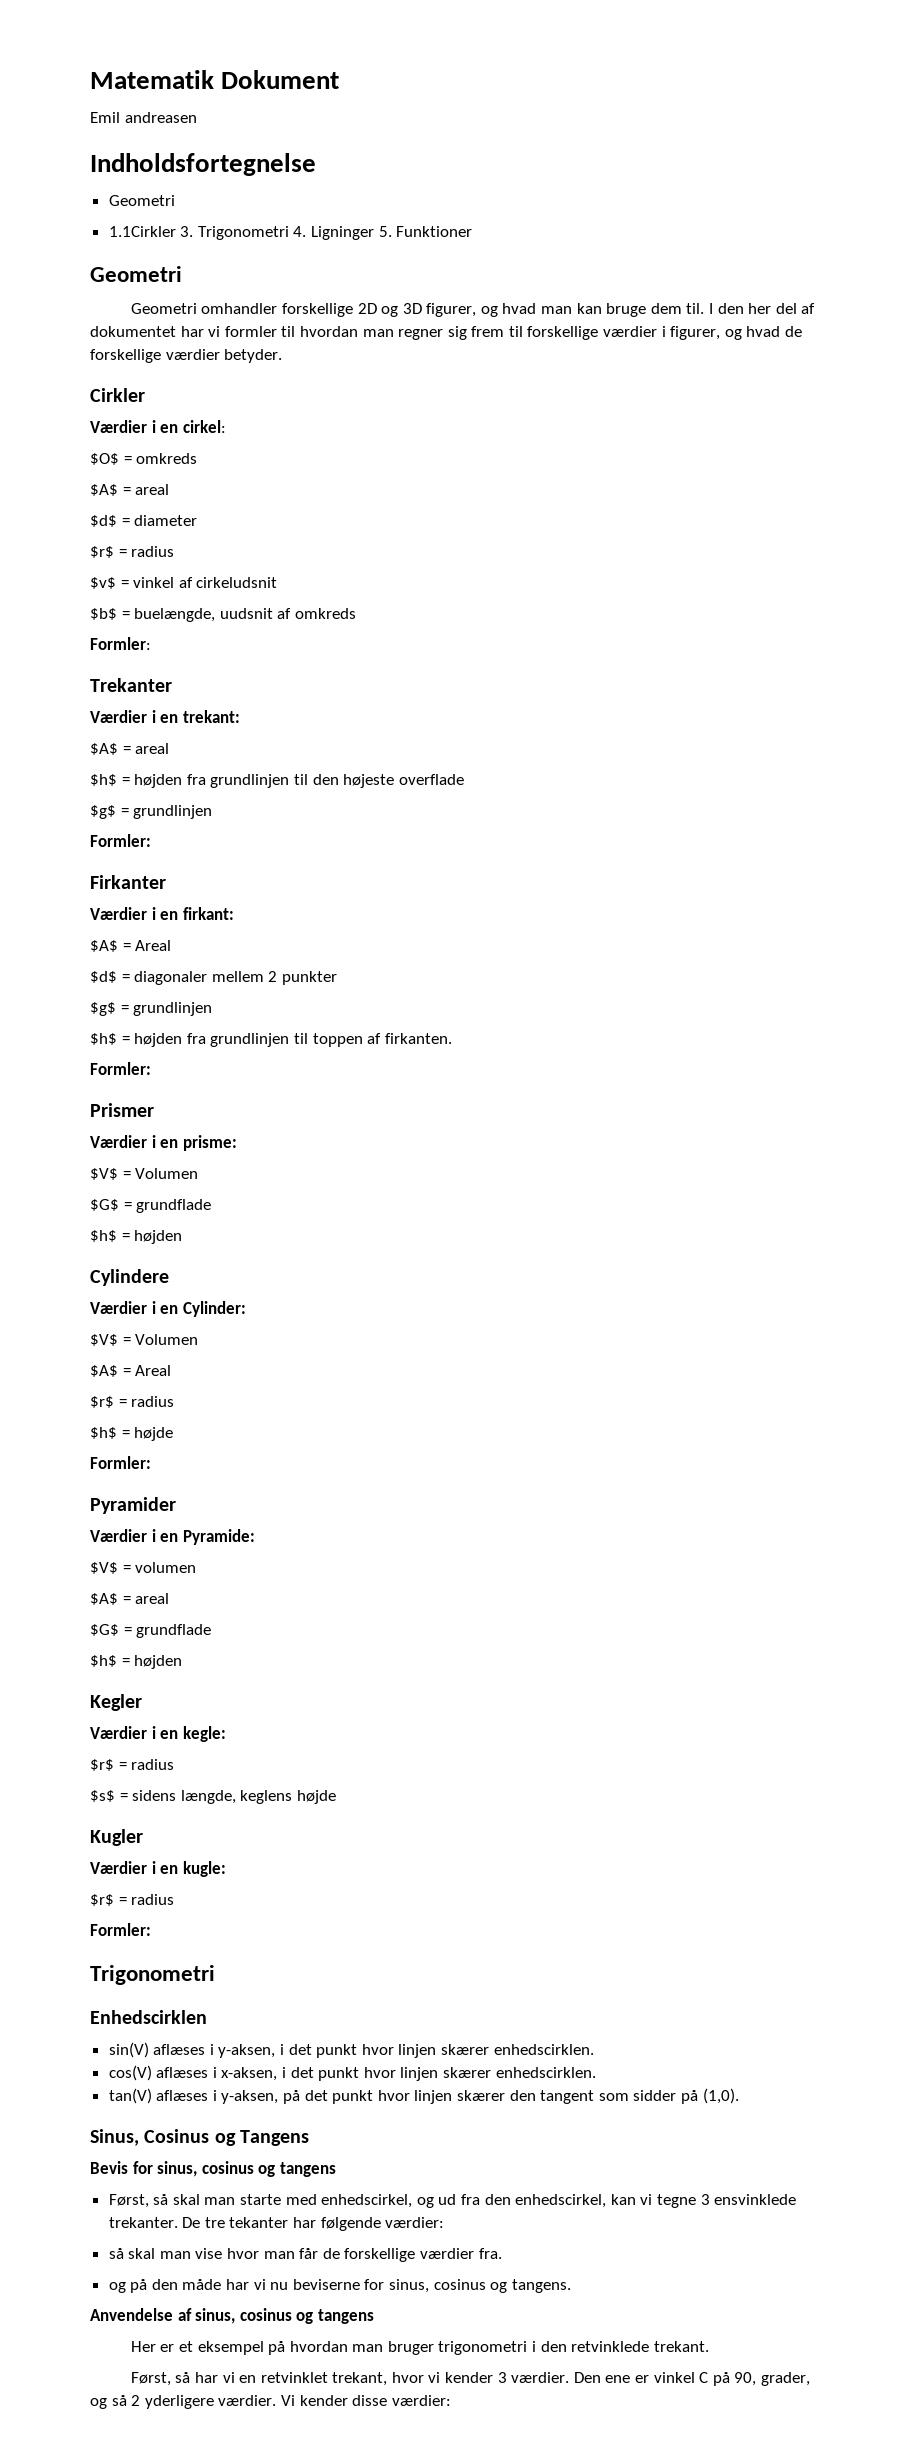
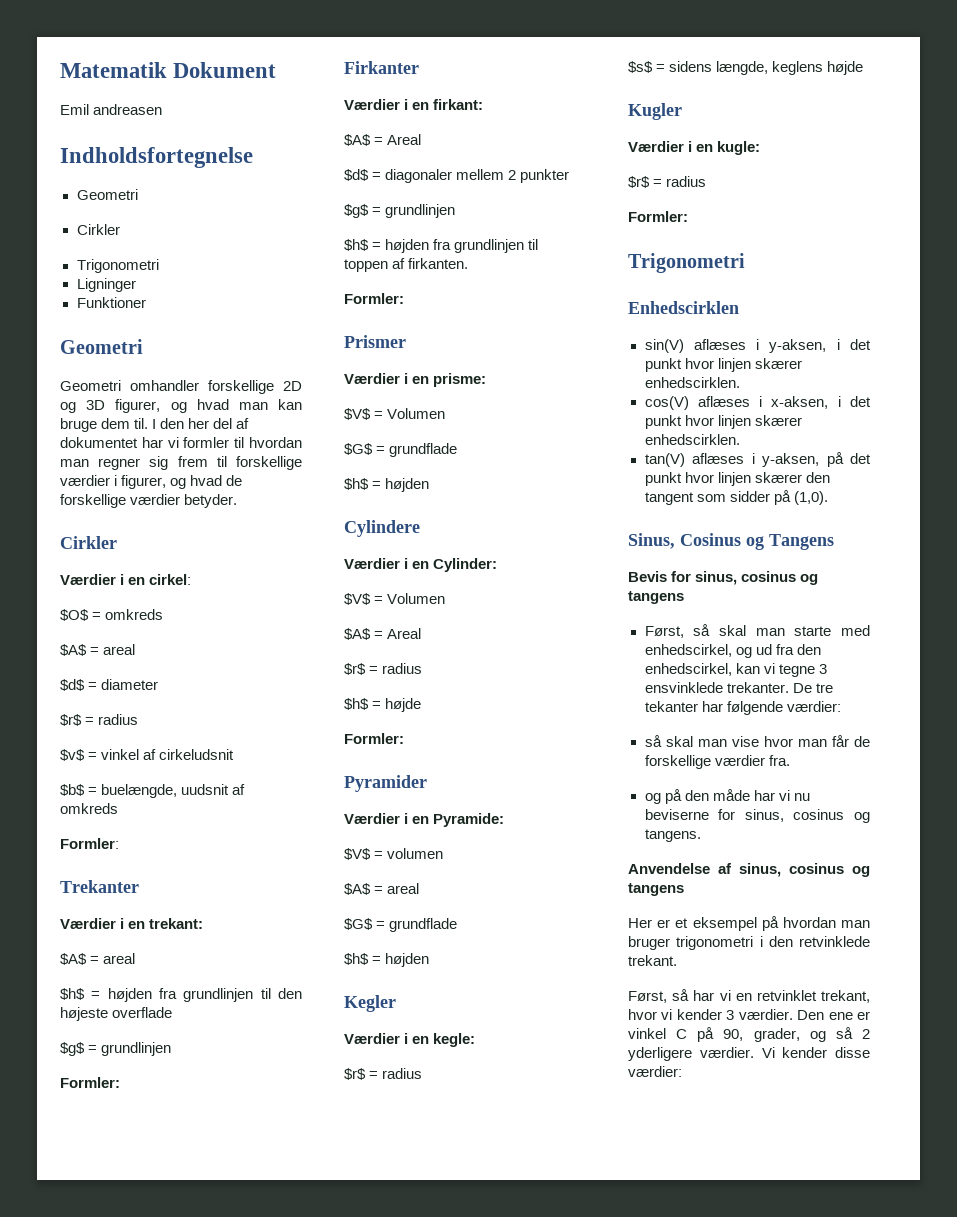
[108,226,307,240] 1.1Cirkler 3. Trigonometri 4. -> [76,224,120,235] [76,259,159,273] Cirkler // Trigonometri //
[378,226,392,237] 5. -> (136, 285) //

